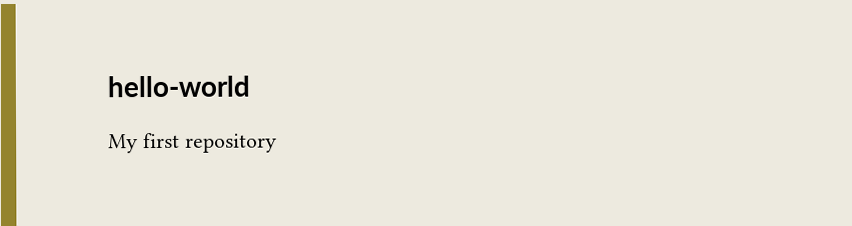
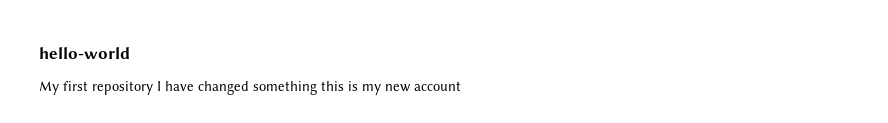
(277, 143) none -> [157,81,461,95] I have changed something this is my new account

